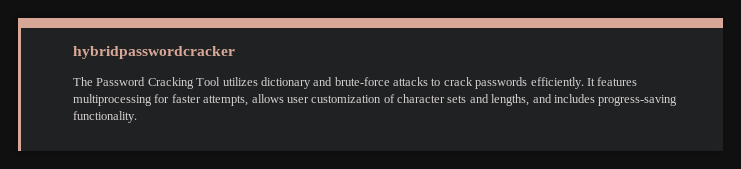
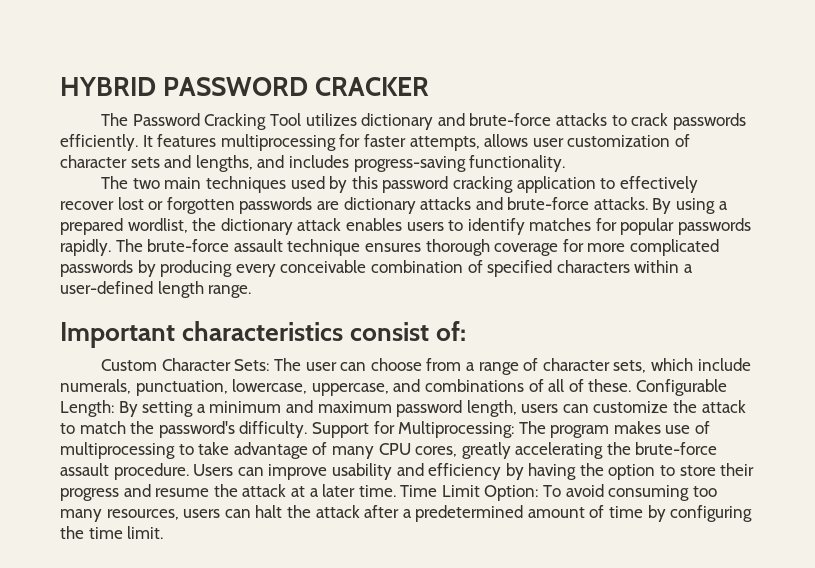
[73,46,235,59] hybridpasswordcracker -> [60,77,430,96] HYBRID PASSWORD CRACKER
(137, 117) none -> [101,176,698,193] [60,197,728,214] [60,218,752,235] [60,239,719,256] [60,260,693,277] [60,281,252,298] [60,321,467,348] [101,358,751,375] [60,379,727,396] [60,400,746,417] [60,421,711,438] [60,442,718,459] [60,463,755,480] [60,484,717,501] [60,505,753,522] [60,526,164,539] // The two main techniques used by this password cracking application to effectively recover lost or forgotten passwords are dictionary attacks and brute-force attacks. By using a prepared wordlist, the dictionary attack enables users to identify matches for popular passwords rapidly. The brute-force assault technique ensures thorough coverage for more complicated passwords by producing every conceivable combination of specified characters within a user-defined length range. // Important characteristics consist of: // Custom Character Sets: The user can choose from a range of character sets, which include numerals, punctuation, lowercase, uppercase, and combinations of all of these. Configurable Length: By setting a minimum and maximum password length, users can customize the attack to match the password's difficulty. Support for Multiprocessing: The program makes use of multiprocessing to take advantage of many CPU cores, greatly accelerating the brute-force assault procedure. Users can improve usability and efficiency by having the option to store their progress and resume the attack at a later time. Time Limit Option: To avoid consuming too many resources, users can halt the attack after a predetermined amount of time by configuring the time limit.

